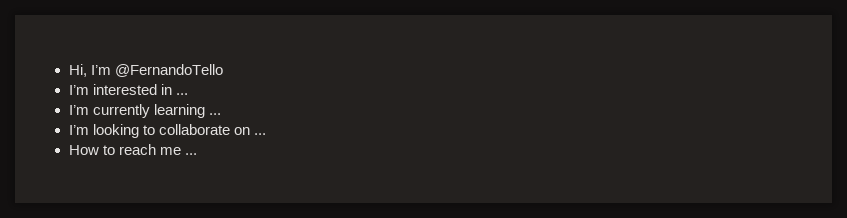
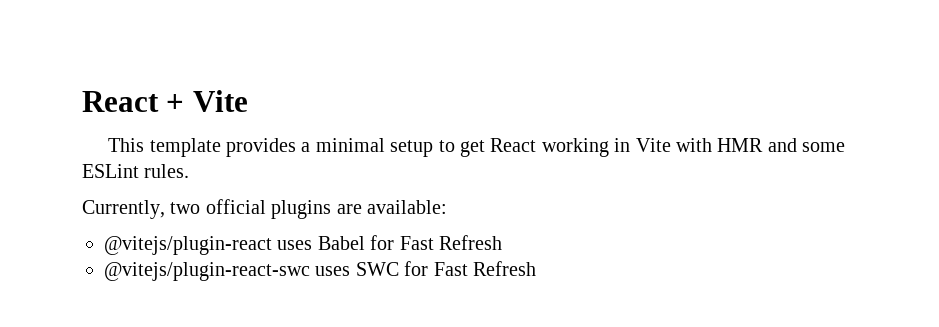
[68,64,223,77] [68,84,188,95] [68,104,221,118] [68,124,266,138] [68,144,197,155] Hi, I’m @FernandoTello // I’m interested in ... // I’m currently learning ... // I’m looking to collaborate on ... // How to reach me ... -> [82,90,248,112] [108,138,846,157] [82,164,190,178] [82,199,447,219] [104,235,502,255] [104,261,536,281] React + Vite // This template provides a minimal setup to get React working in Vite with HMR and some ESLint rules. // Currently, two official plugins are available: // @vitejs/plugin-react uses Babel for Fast Refresh // @vitejs/plugin-react-swc uses SWC for Fast Refresh

